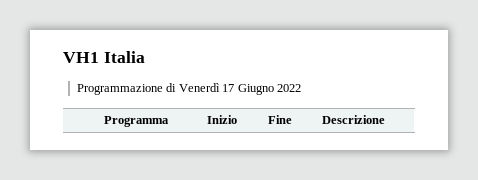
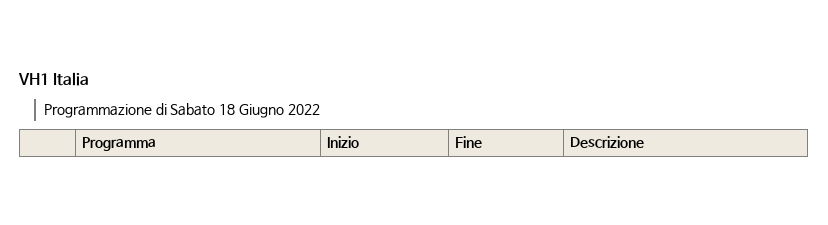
[178,83,235,92] Venerdì 17 -> [170,103,236,116] Sabato 18

